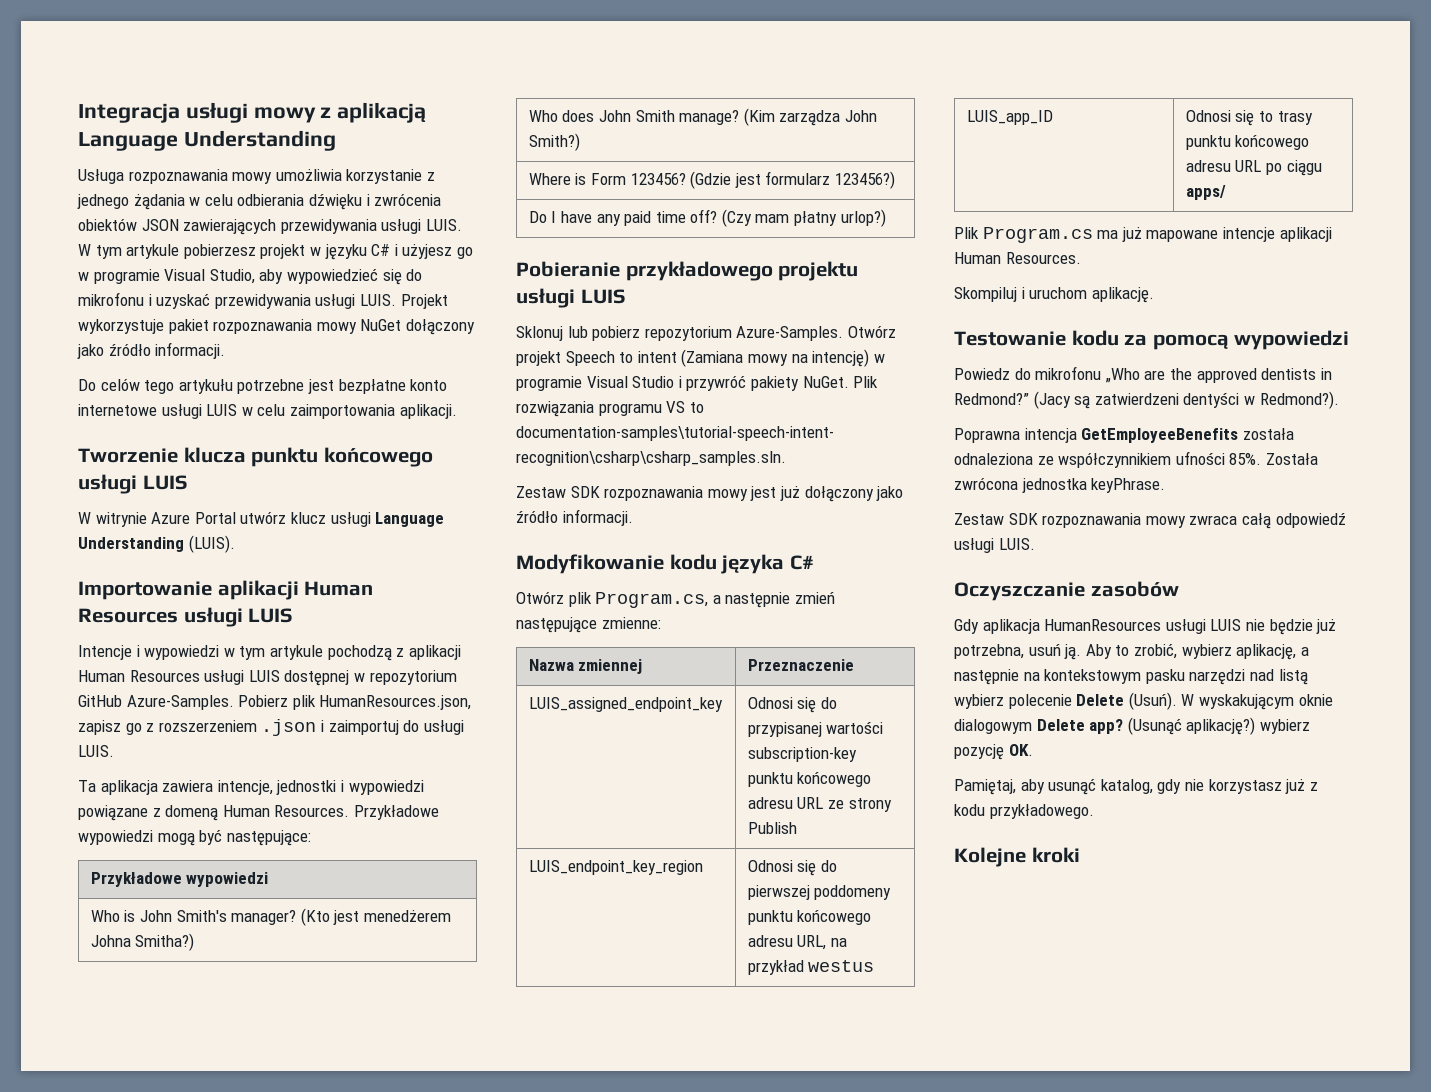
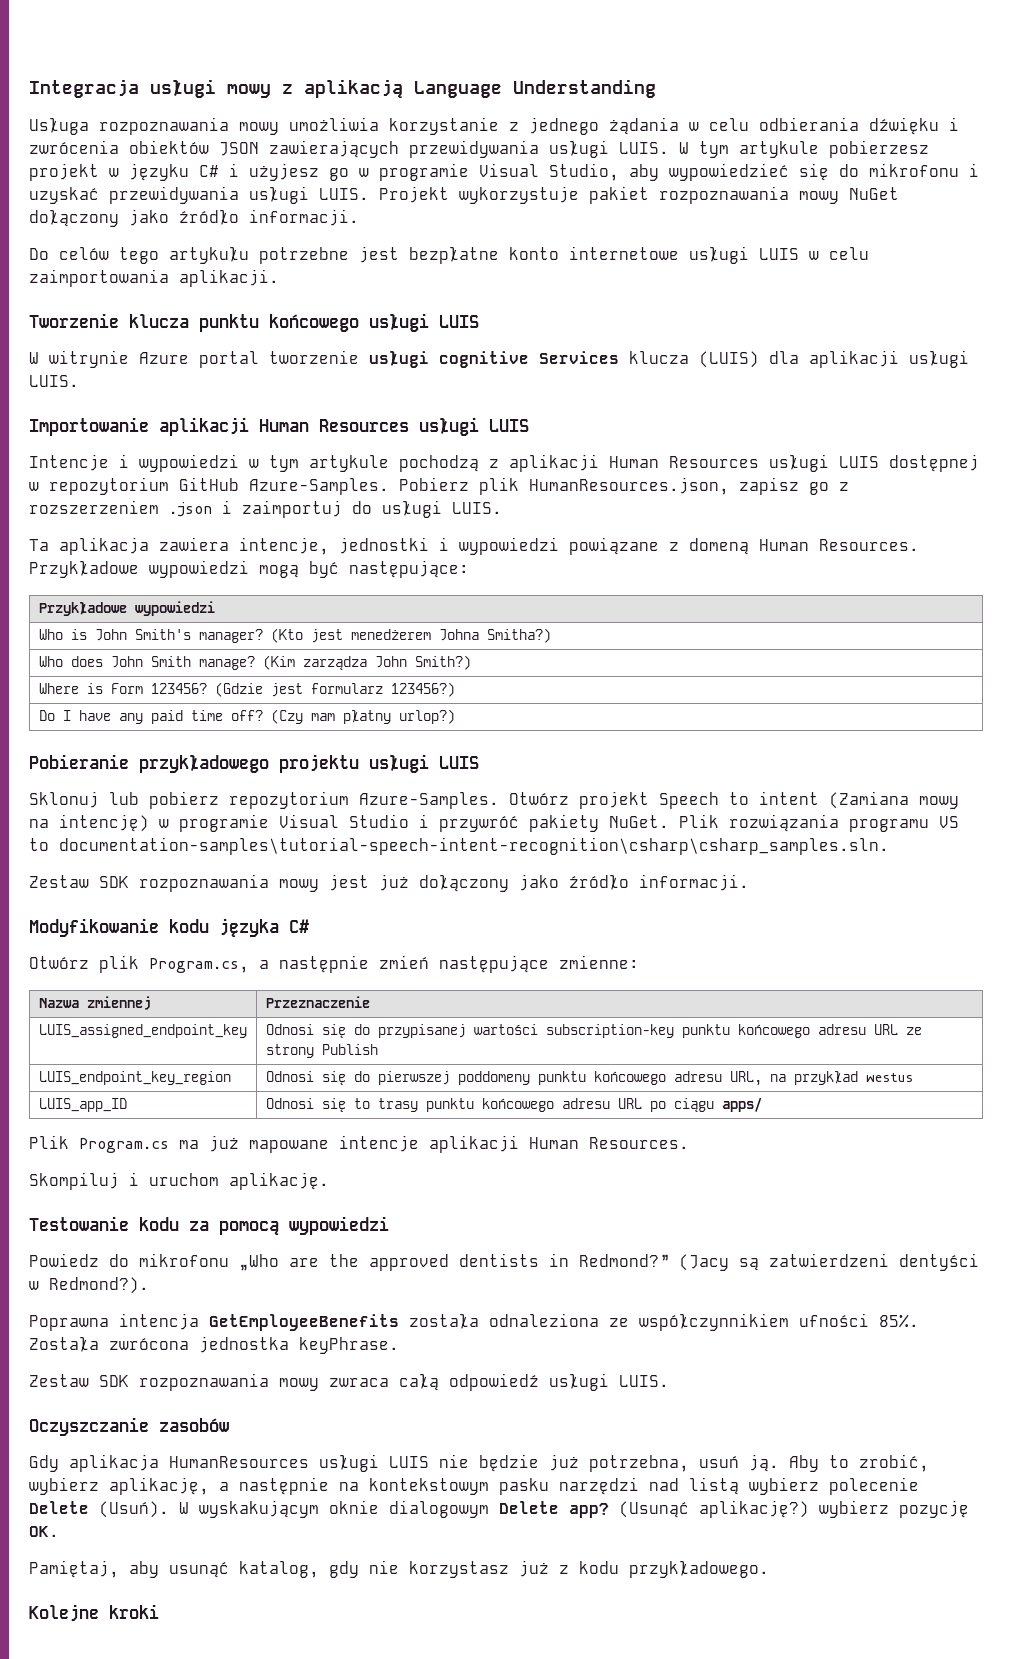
[194,511,445,527] [78,535,235,553] Portal utwórz klucz usługi Language Understanding (LUIS). -> [199,350,969,368] [29,375,79,387] portal tworzenie usługi cognitive Services klucza (LUIS) dla aplikacji usługi LUIS.

